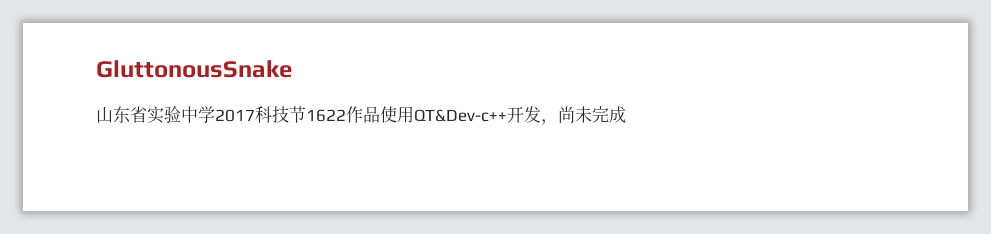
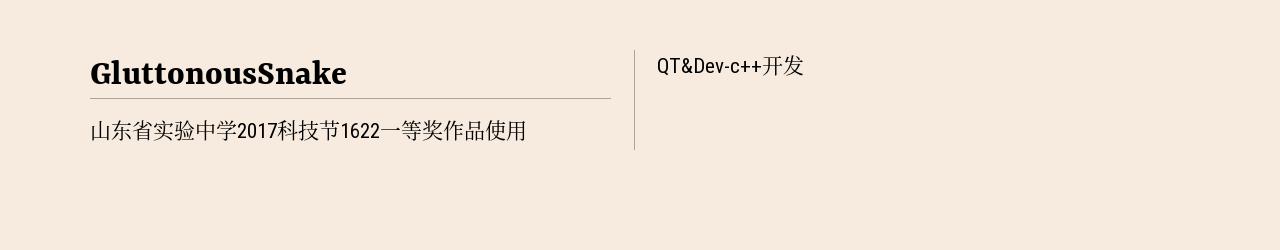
(346, 115) none -> [380,120,443,141] 一等奖
[541,106,626,125] ，尚未完成 -> (804, 65) none

